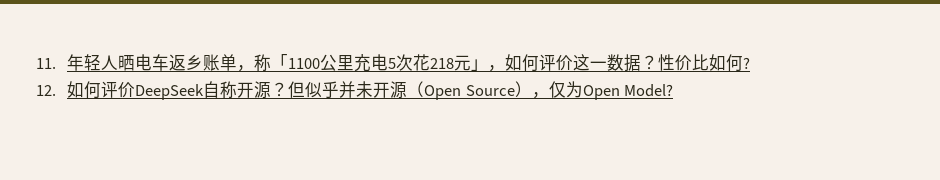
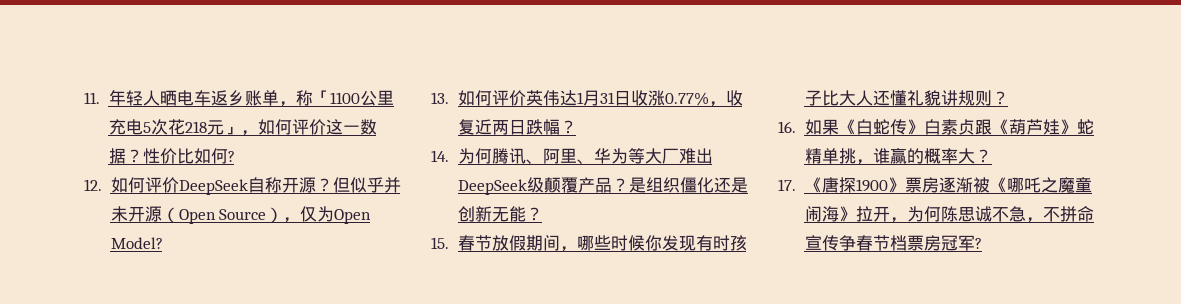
(674, 90) none -> [431,90,743,107] [457,119,577,135] [431,148,713,164] [457,177,748,195] [457,206,543,222] [431,235,747,252] [804,90,1009,106] [778,119,1094,135] [804,147,992,165] [778,177,1092,193] [804,206,1094,223] [804,235,982,251] // 13.如何评价英伟达1月31日收涨0.77%，收复近两日跌幅？ // 14.为何腾讯、阿里、华为等大厂难出DeepSeek级颠覆产品？是组织僵化还是创新无能？ // 15.春节放假期间，哪些时候你发现有时孩子比大人还懂礼貌讲规则？ // 16.如果《白蛇传》白素贞跟《葫芦娃》蛇精单挑，谁赢的概率大？ // 17.《唐探1900》票房逐渐被《哪吒之魔童闹海》拉开，为何陈思诚不急，不拼命宣传争春节档票房冠军?

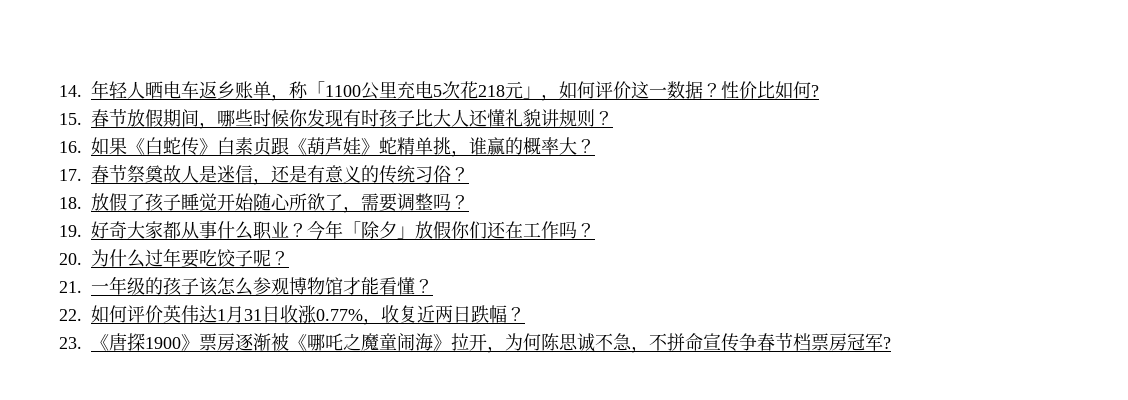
[84,92,100,104] 11. -> [59,85,82,97] 14.
[84,177,401,195] [110,206,372,224] [110,237,163,249] [431,90,743,107] [457,119,577,135] [431,148,713,164] [457,177,748,195] [457,206,543,222] // 12.如何评价DeepSeek自称开源？但似乎并未开源（Open Source），仅为Open Model? // 13.如何评价英伟达1月31日收涨0.77%，收复近两日跌幅？ // 14.为何腾讯、阿里、华为等大厂难出DeepSeek级颠覆产品？是组织僵化还是创新无能？ -> (820, 91) none
(796, 185) none -> [91,165,470,185] [59,193,470,213] [59,220,596,240] [59,248,290,268] [59,276,434,296] [59,305,526,325] [59,337,82,349] 春节祭奠故人是迷信，还是有意义的传统习俗？ // 18.放假了孩子睡觉开始随心所欲了，需要调整吗？ // 19.好奇大家都从事什么职业？今年「除夕」放假你们还在工作吗？ // 20.为什么过年要吃饺子呢？ // 21.一年级的孩子该怎么参观博物馆才能看懂？ // 22.如何评价英伟达1月31日收涨0.77%，收复近两日跌幅？ // 23.

